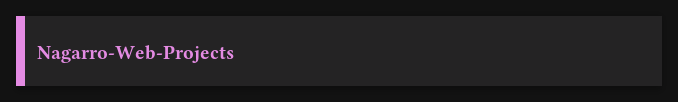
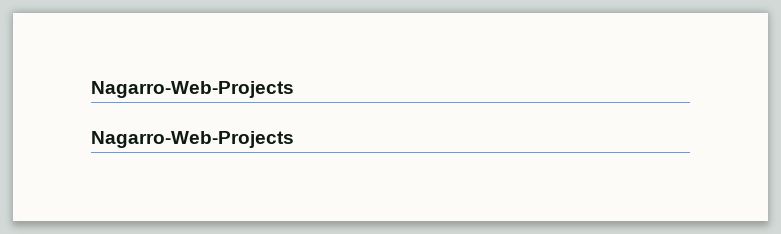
[37,45,234,63] Nagarro-Web-Projects -> [91,81,294,98] [91,131,294,148] Nagarro-Web-Projects // Nagarro-Web-Projects

